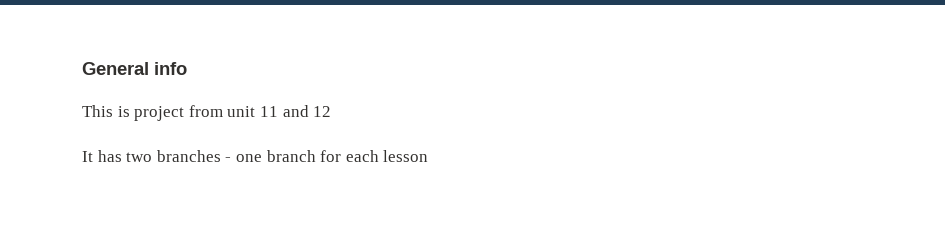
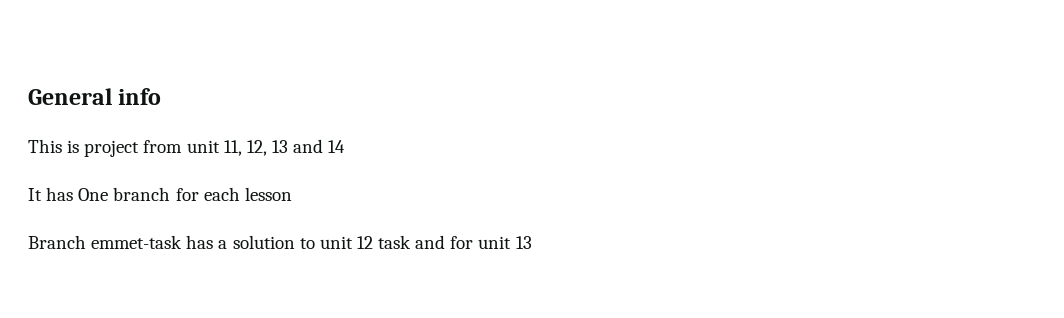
[259,105,332,117] [82,150,429,162] 11 and 12 // It has two branches - one branch for each lesson -> [223,139,346,156] [28,187,292,201] [28,235,532,249] 11, 12, 13 and 14 // It has One branch for each lesson // Branch emmet-task has a solution to unit 12 task and for unit 13

